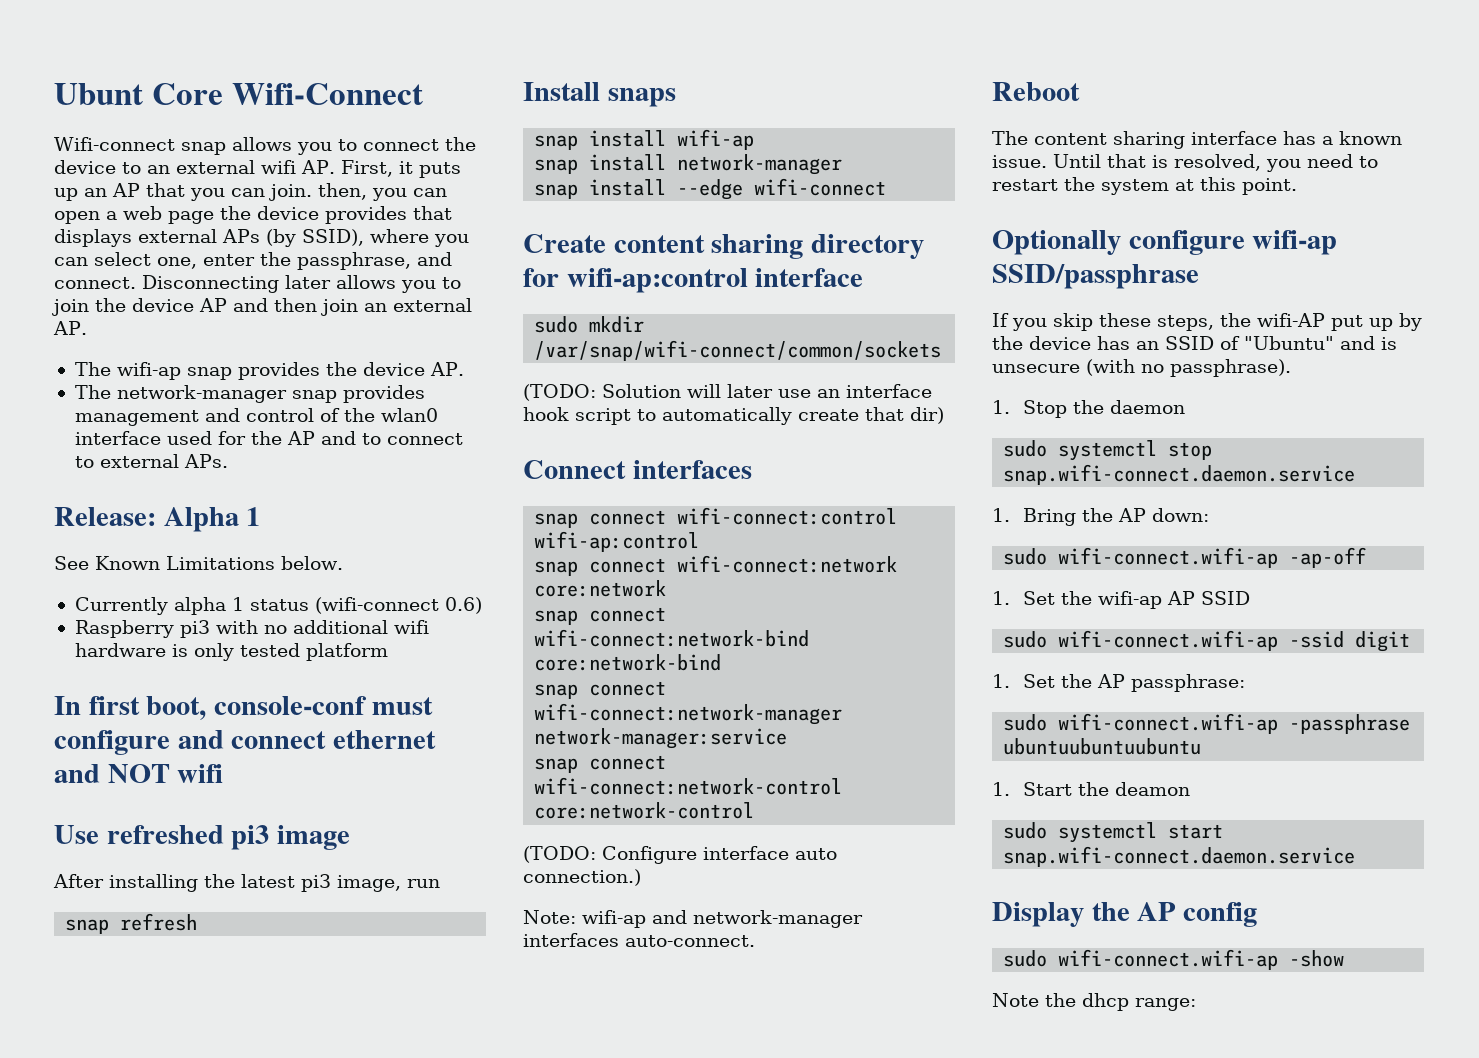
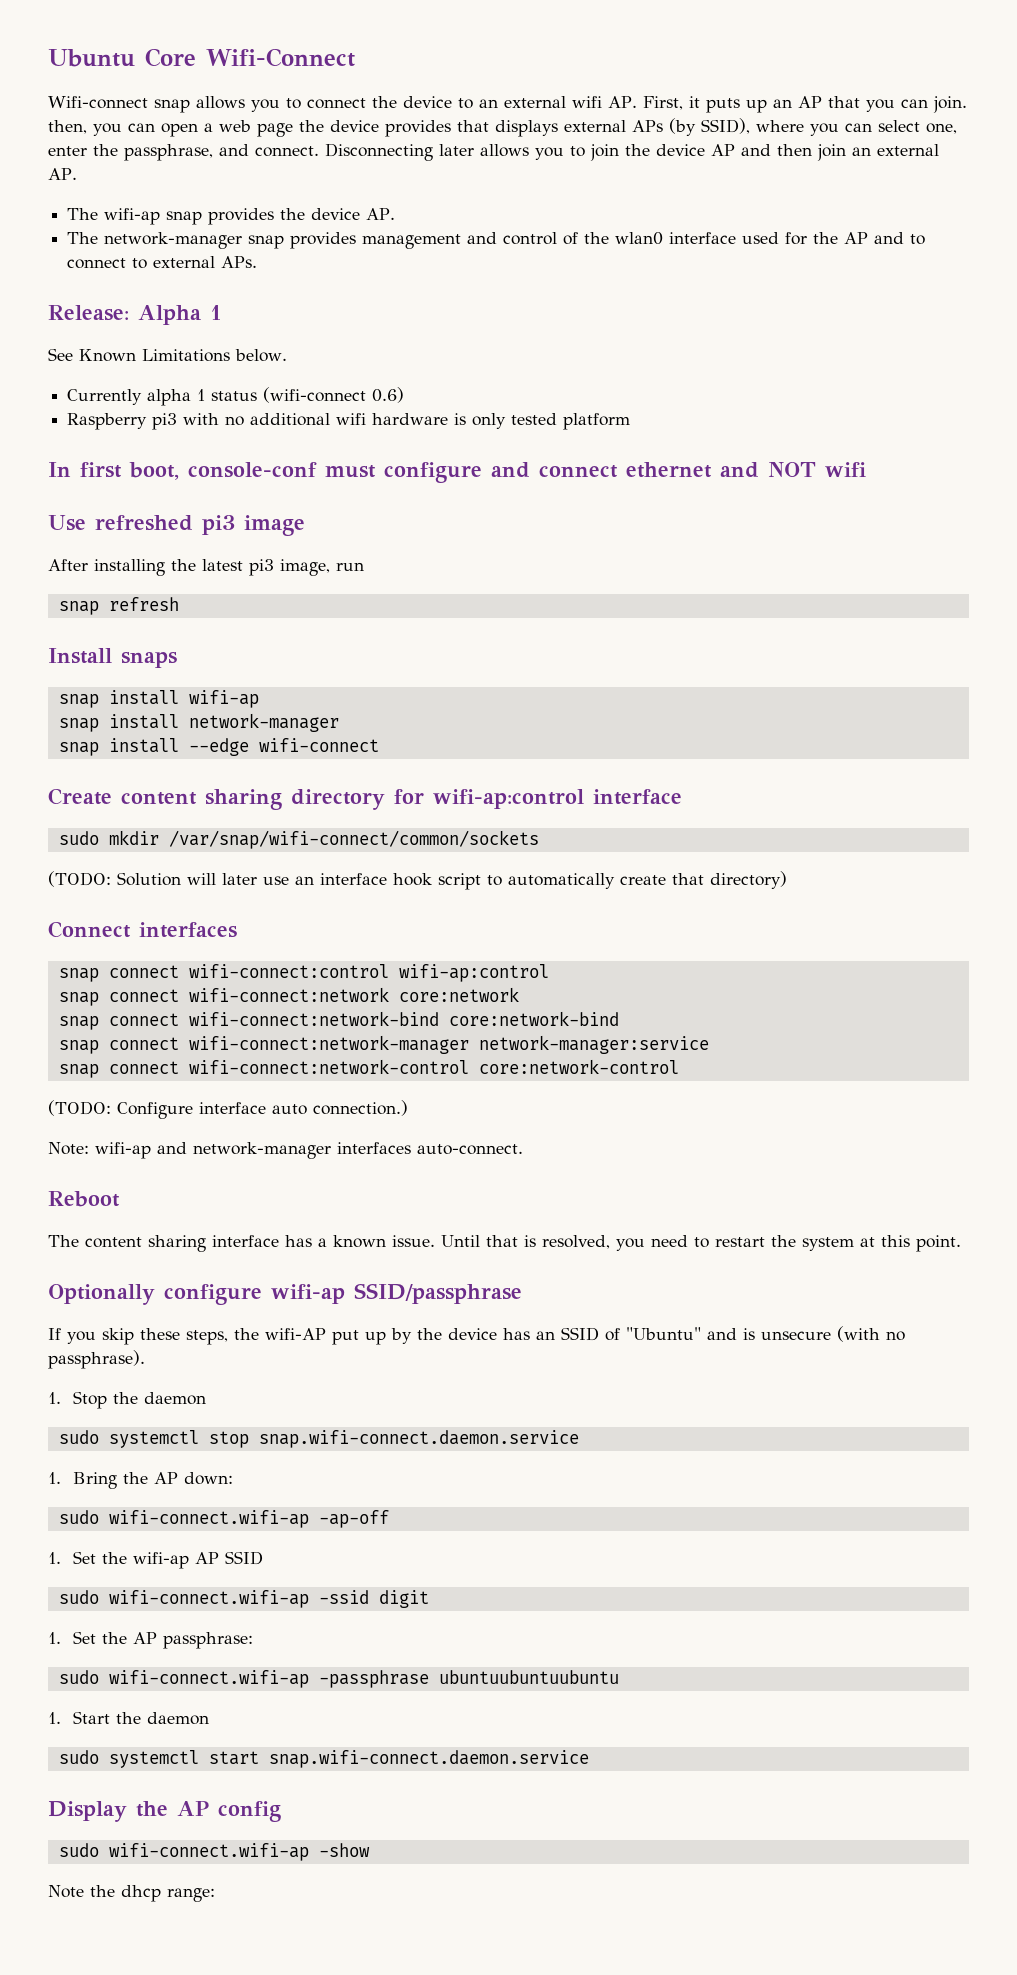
[54,83,143,105] Ubunt -> [48,49,135,67] Ubuntu
[910,407,944,424] dir) -> [710,871,787,889] directory)
[1115,782,1191,796] deamon -> [147,1712,210,1725] daemon

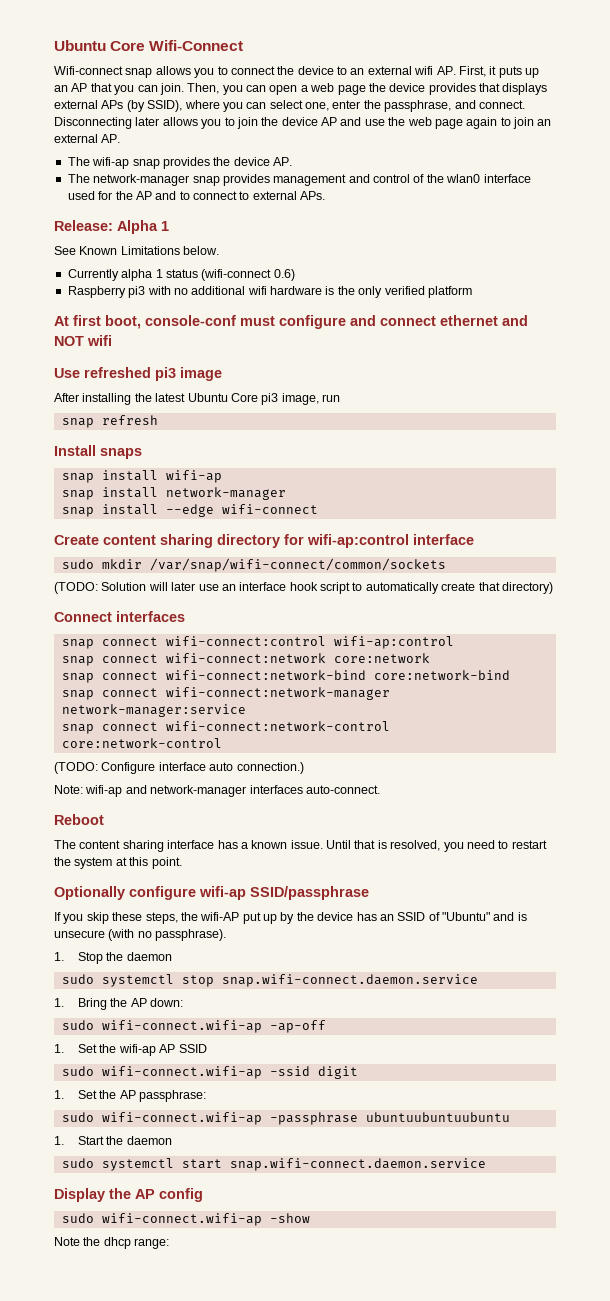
[48,120,87,134] then, -> [187,83,220,94] Then,
[777,144,812,156] then -> [364,117,511,129] use the web page again to
[472,413,558,429] only tested -> [337,286,425,298] the only verified
[48,462,71,477] In -> [54,316,69,326] At
(243, 565) none -> [187,393,258,402] Ubuntu Core

